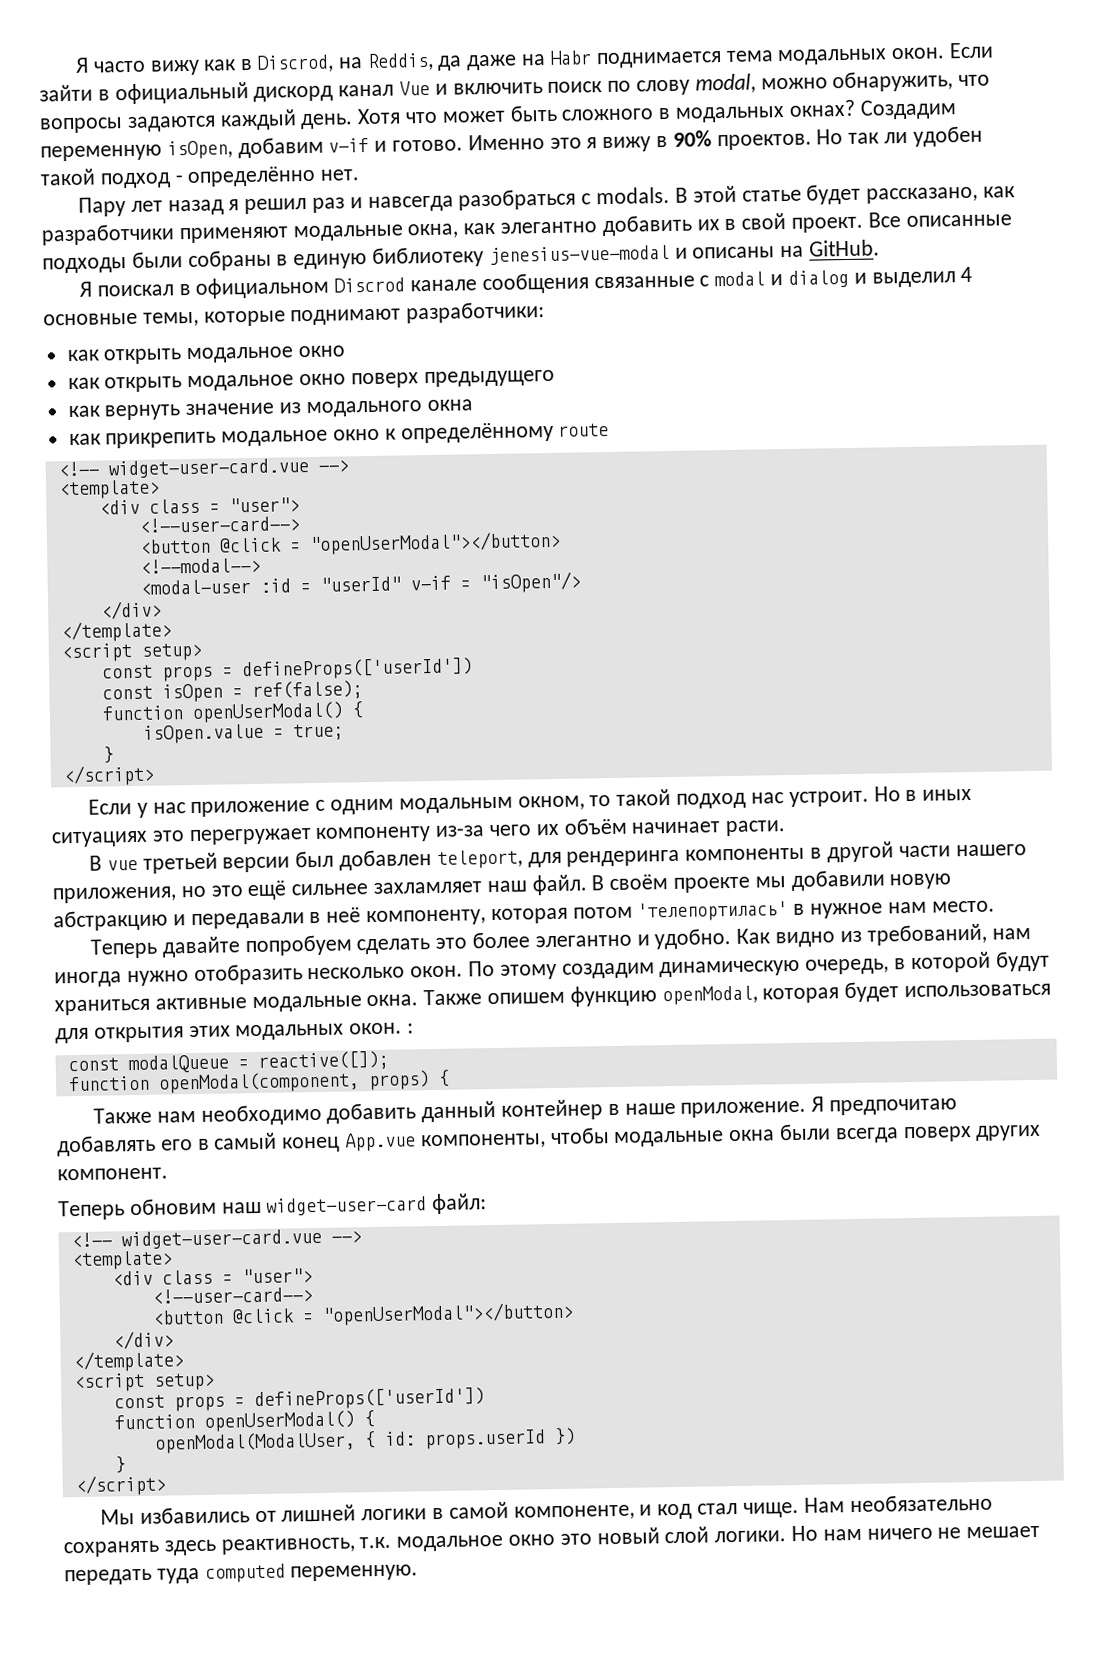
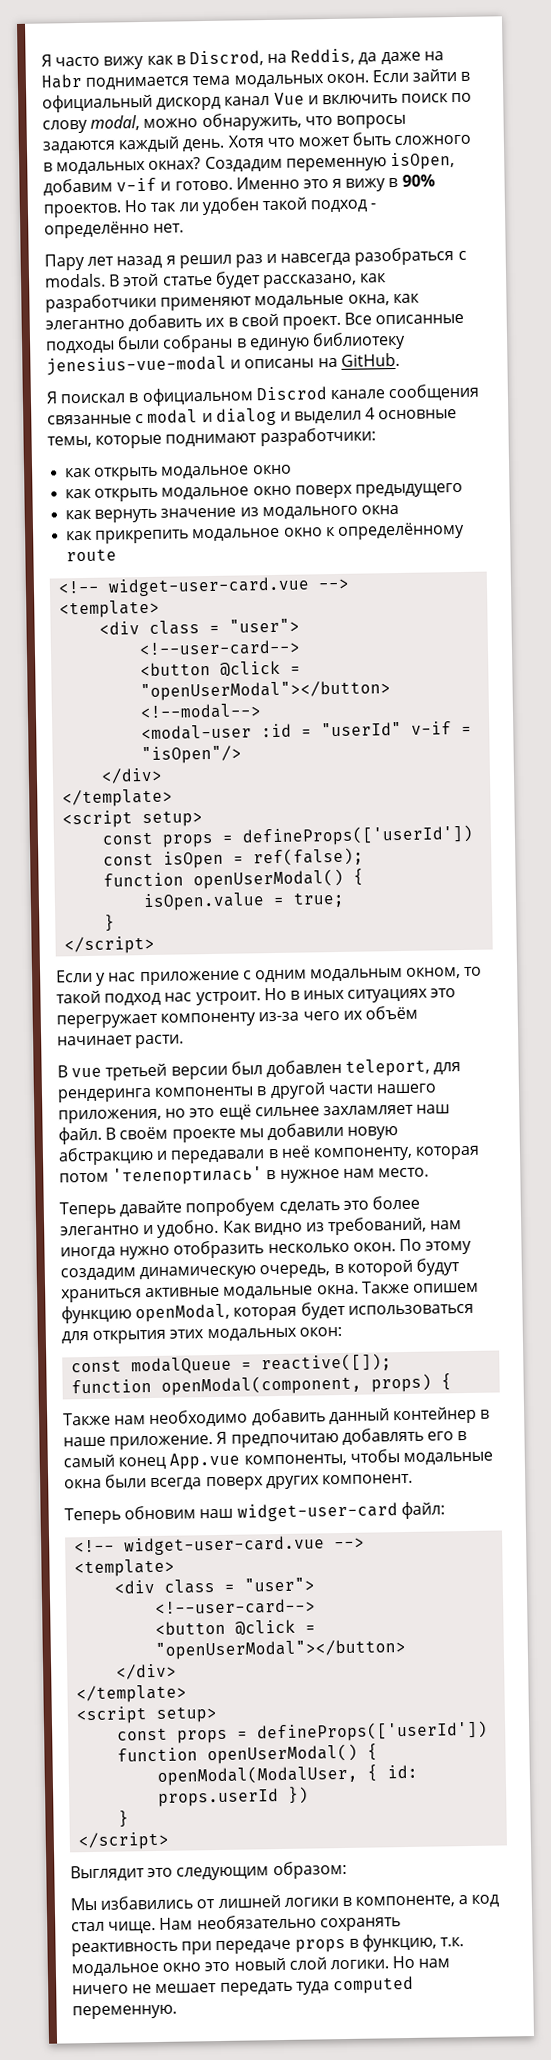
[349,1022,415,1035] окон. : -> [298,1326,342,1337] окон:
(166, 1485) none -> [70,1860,347,1882] // Выглядит это следующим образом:
[448,1501,653,1521] самой компоненте, и -> [355,1895,469,1908] компоненте, а
[163,1537,355,1556] здесь реактивность, -> [71,1933,437,1957] реактивность при передаче props в функцию,

